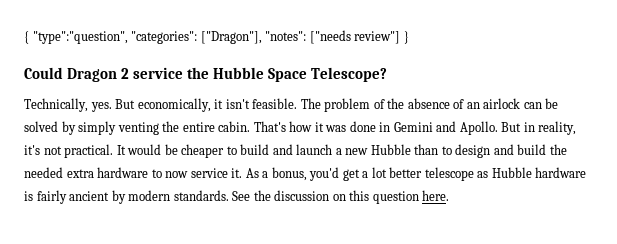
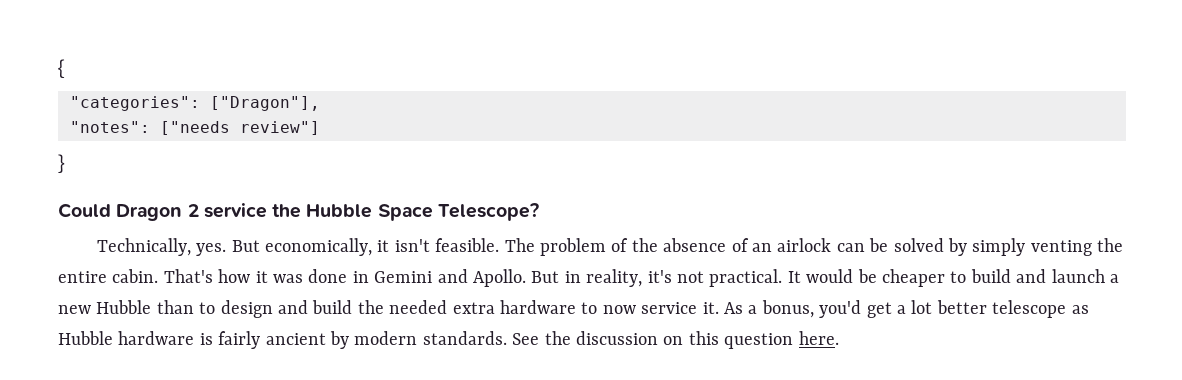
[32,31,128,44] "type":"question", -> (65, 68) //
(262, 37) none -> (320, 103) //
(401, 37) none -> (320, 128) //

